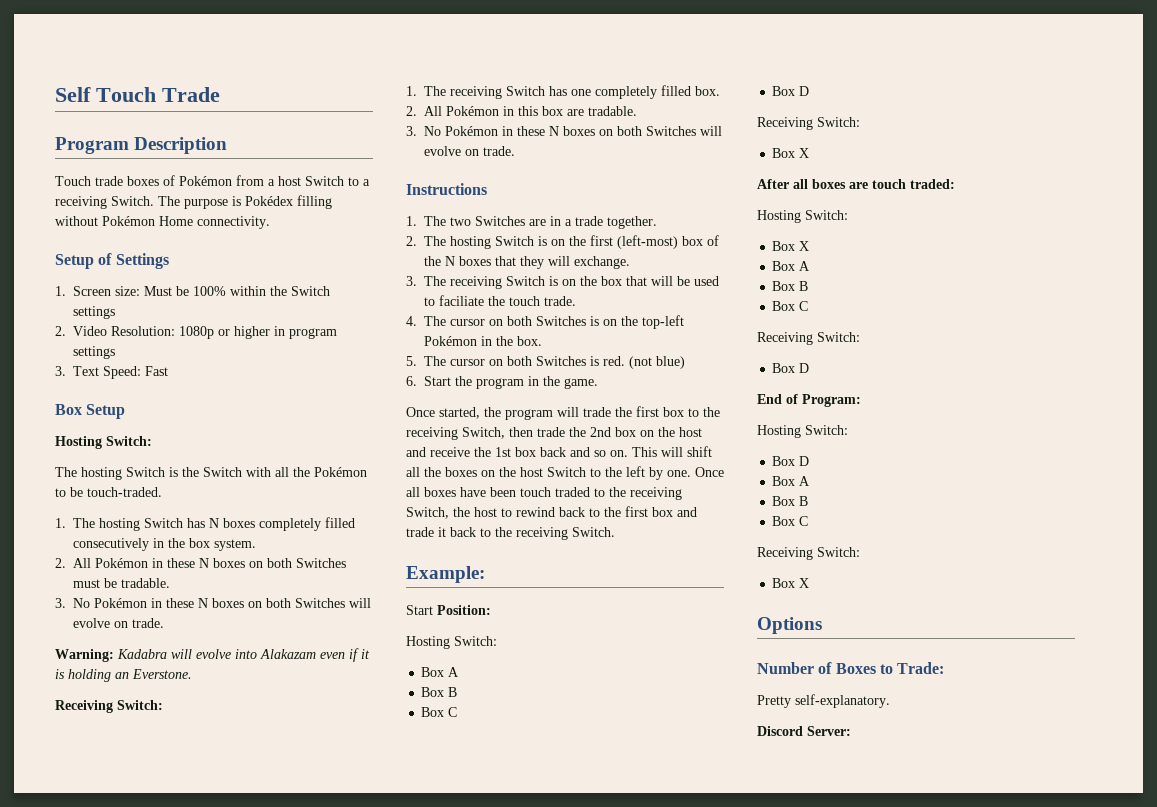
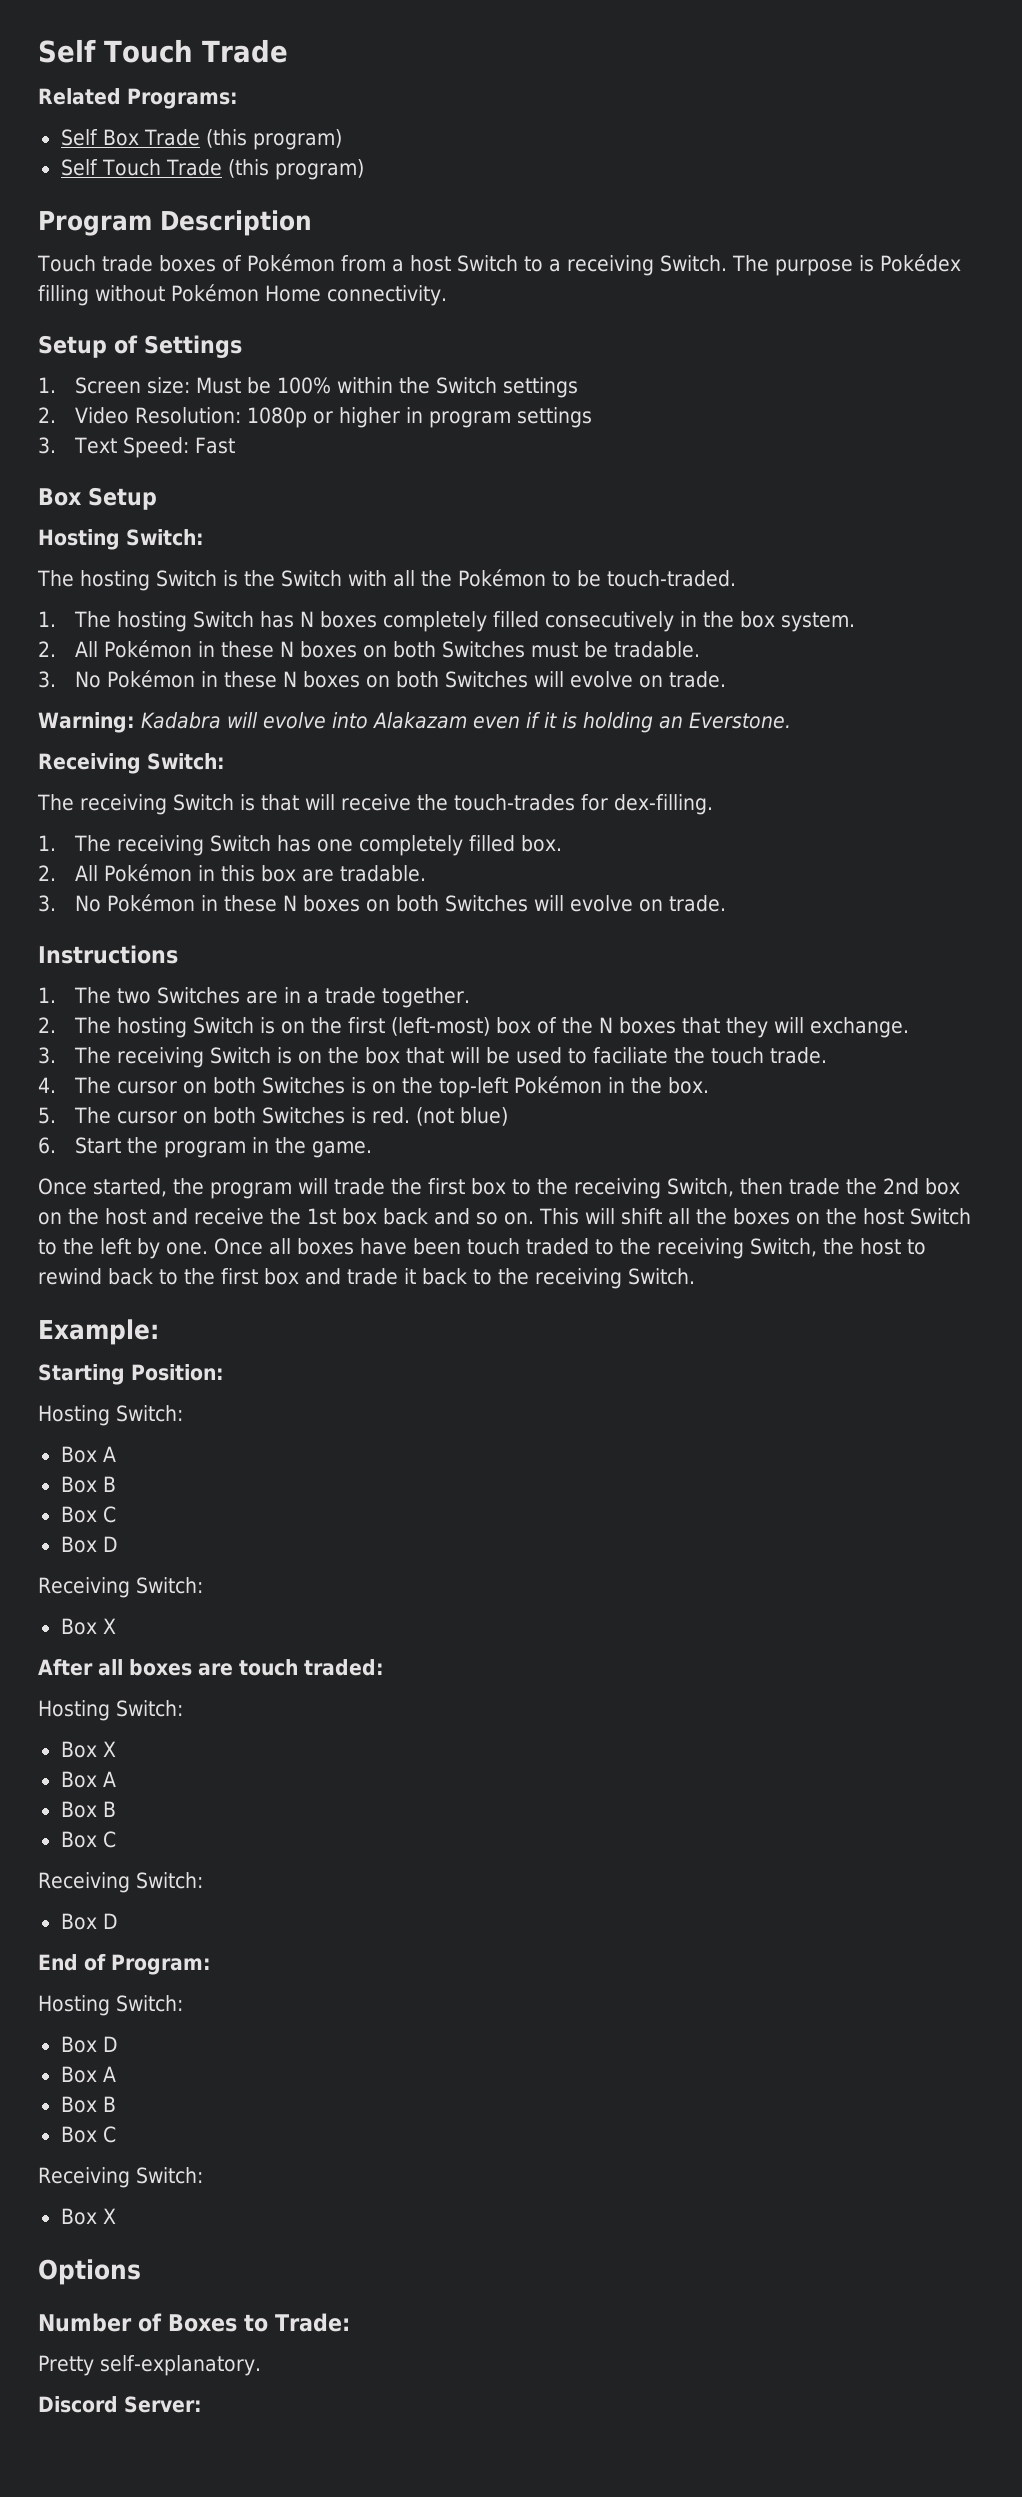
[55,87,220,102] Self Touch Trade -> [38,39,288,63] [38,88,238,109] [60,129,343,150] [60,159,365,180] Self Touch Trade // Related Programs: // Self Box Trade (this program) // Self Touch Trade (this program)
(163, 705) none -> [37,794,713,815] // The receiving Switch is that will receive the touch-trades for dex-filling.
[406,605,433,615] Start -> [38,1364,125,1385] Starting

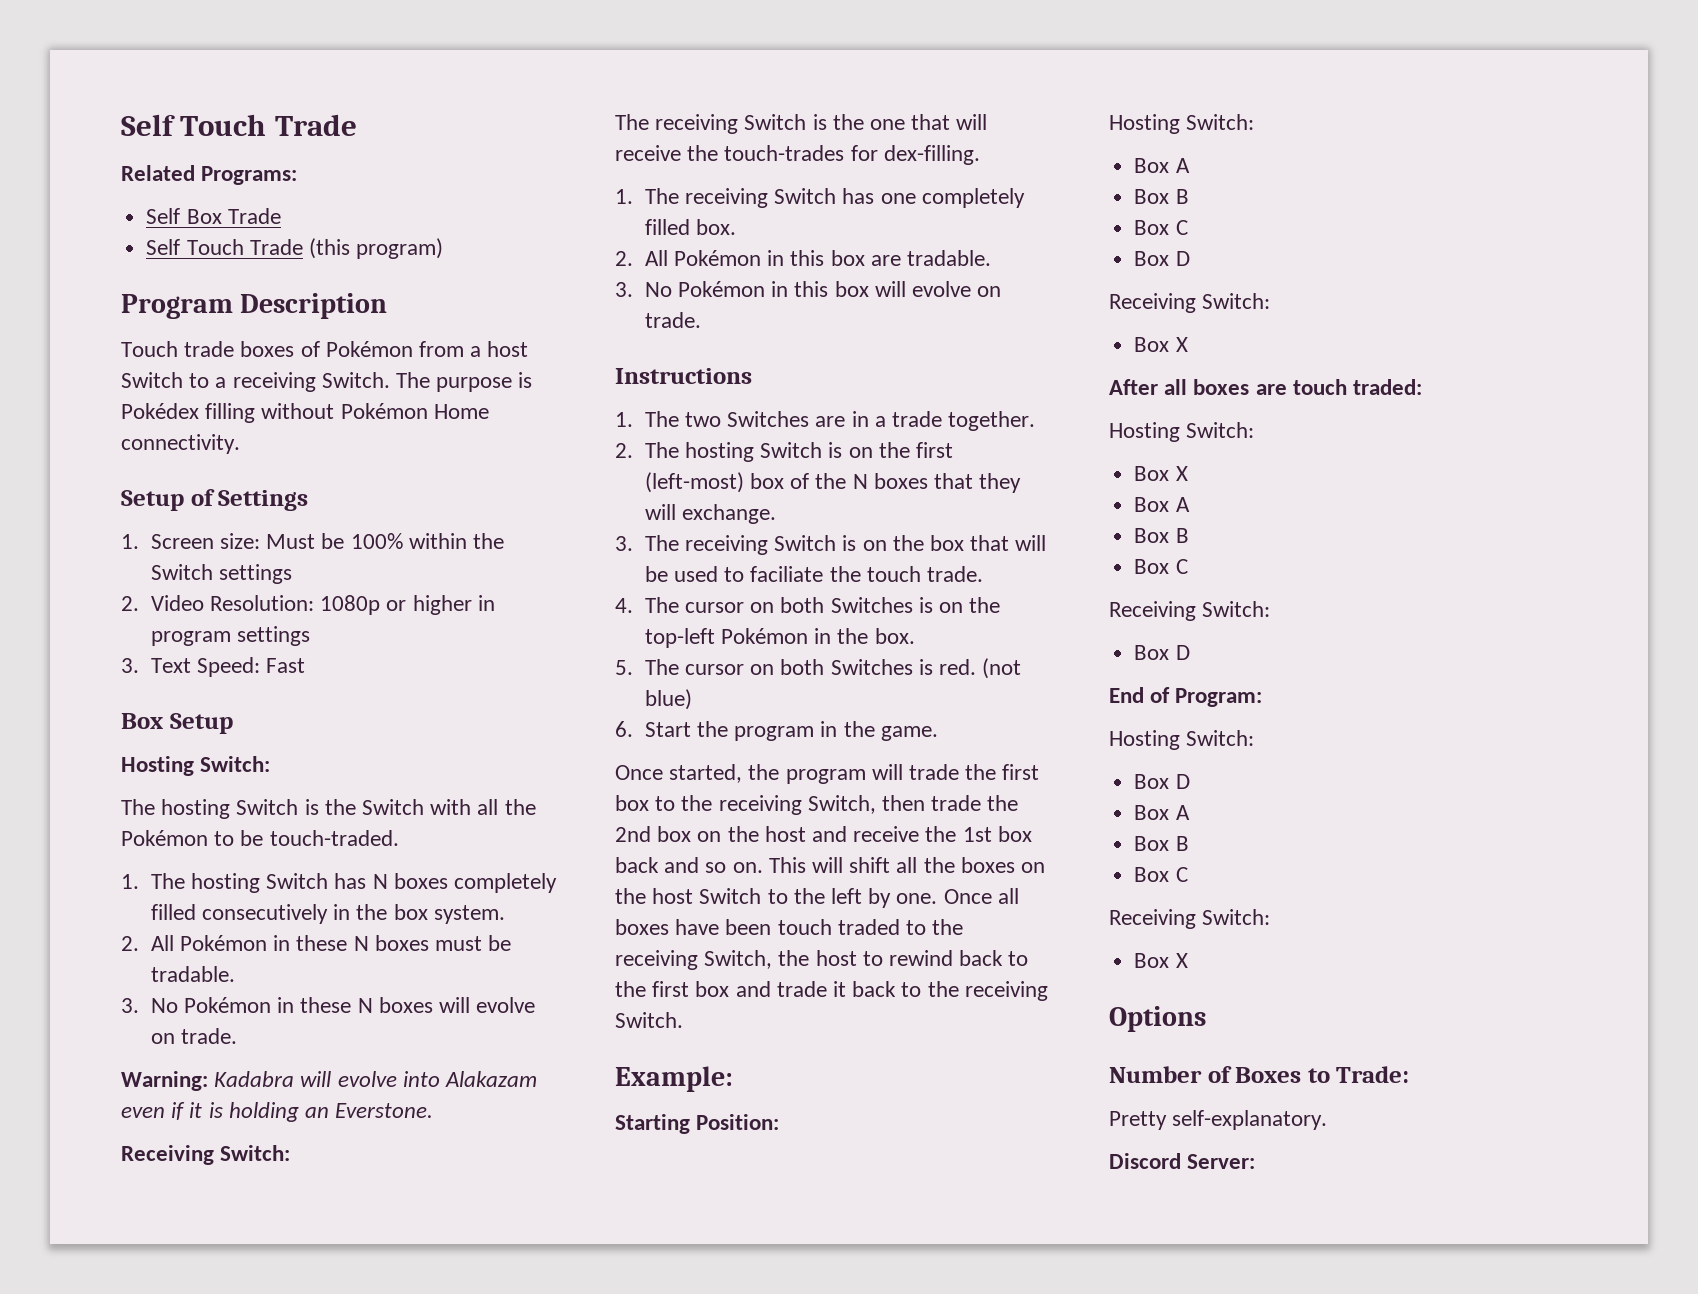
[206,129,343,150] (this program) -> (281, 216) none
[363,641,526,658] on both Switches -> (429, 943) none
[366,671,529,688] on both Switches -> (433, 1005) none
(255, 802) none -> [832,114,906,130] the one
[224,895,529,912] these N boxes on both Switches -> [794,281,869,297] this box

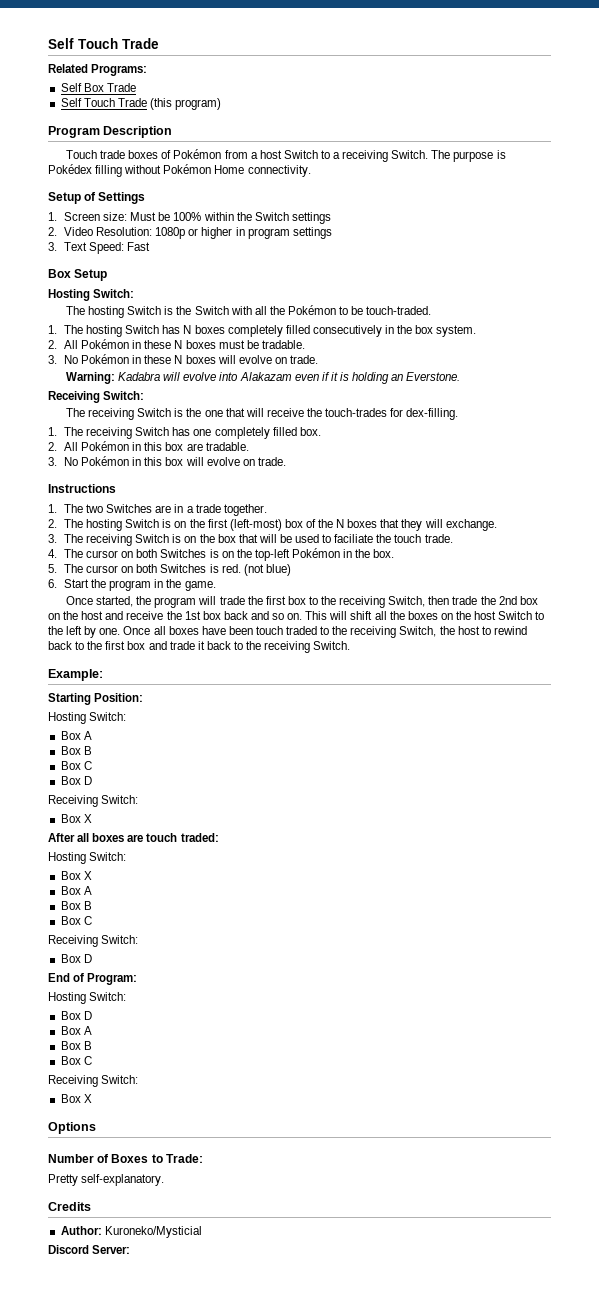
(1328, 1120) none -> [48,1202,91,1211] [60,1226,202,1238] // Credits // Author: Kuroneko/Mysticial

